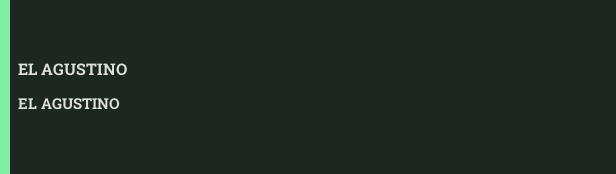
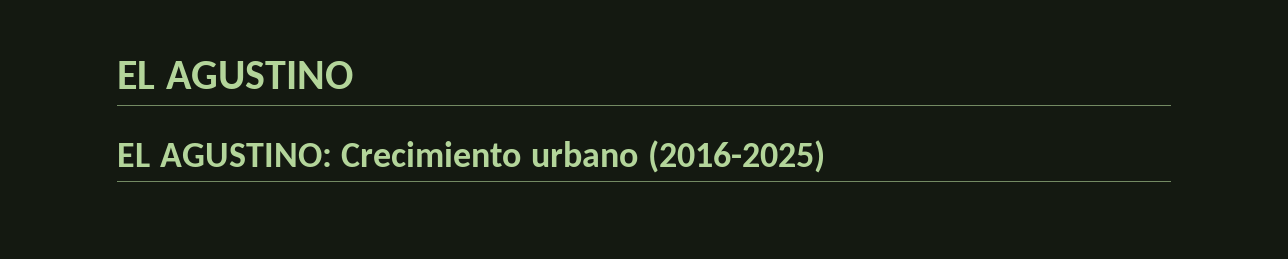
[41,98,121,110] AGUSTINO -> [159,140,825,173] AGUSTINO: Crecimiento urbano (2016-2025)

